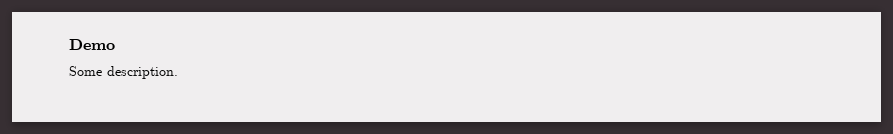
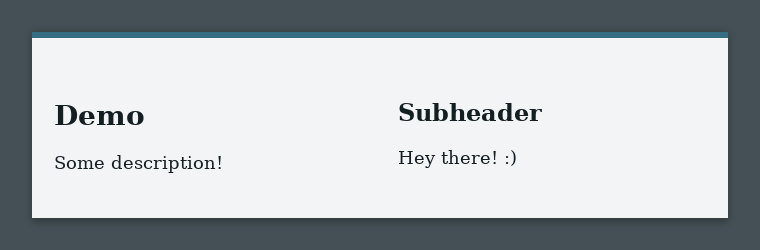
[107,66,178,79] description. -> [111,155,223,173] [398,103,542,121] [398,150,517,168] description! // Subheader // Hey there! :)

